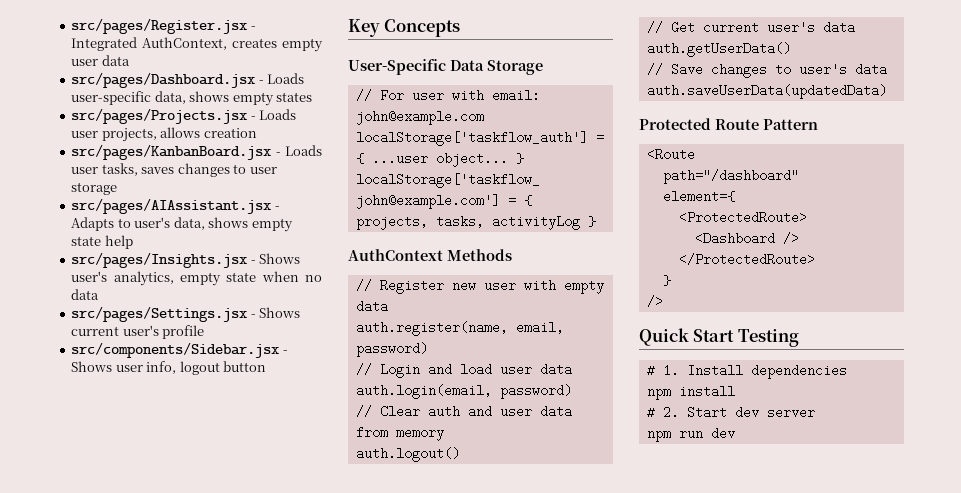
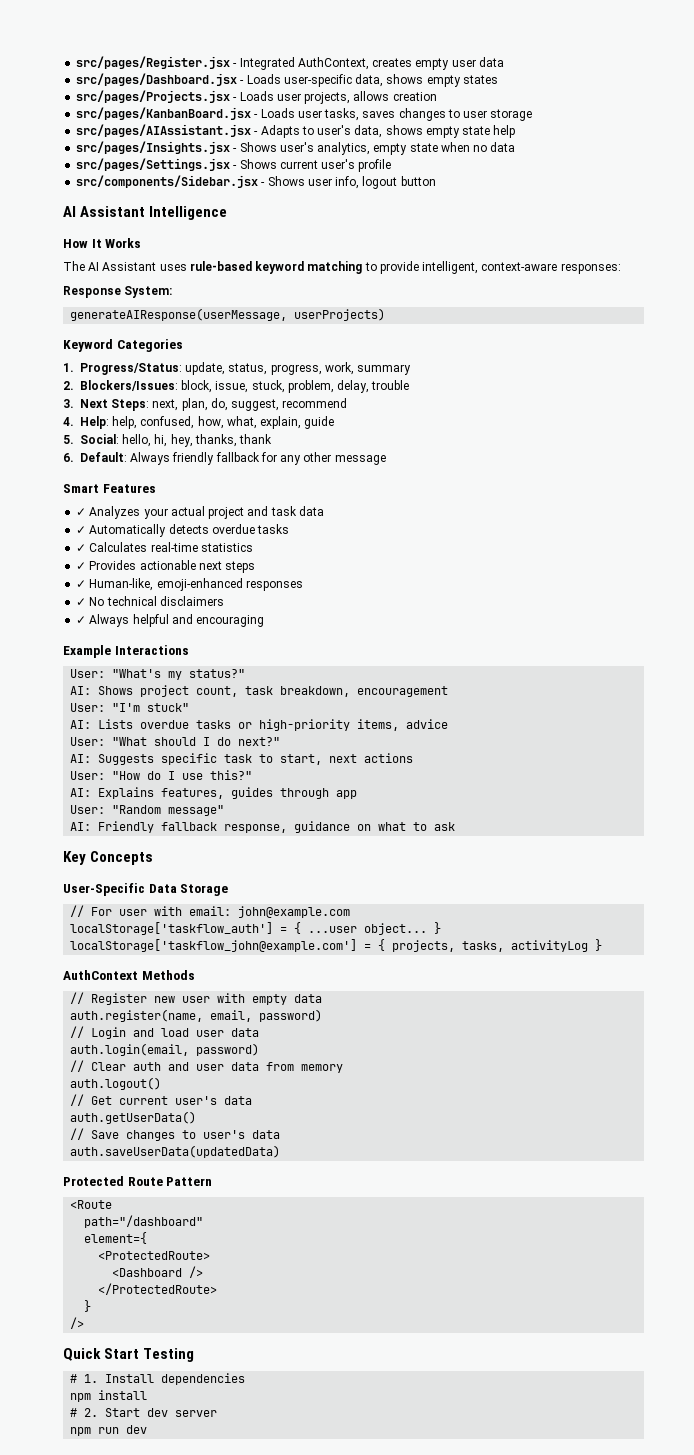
(267, 366) none -> [63,206,228,220] [63,238,142,248] [63,261,621,274] [63,286,173,298] [70,308,386,321] [63,339,183,352] [63,362,412,375] [63,380,410,393] [63,398,348,411] [63,416,335,429] [63,434,273,447] [63,452,386,465] [63,484,156,493] [76,506,324,519] [76,524,290,537] [76,542,253,552] [76,560,256,573] [76,578,303,591] [76,596,224,606] [76,614,265,627] [63,645,189,658] [70,669,246,680] [70,685,449,697] [70,703,190,712] [70,719,449,731] [70,737,281,746] [70,753,414,765] [70,770,253,780] [70,787,358,799] [70,805,225,816] [70,821,456,833] // AI Assistant Intelligence // How It Works // The AI Assistant uses rule-based keyword matching to provide intelligent, context-aware responses: // Response System: // generateAIResponse(userMessage, userProjects) // Keyword Categories // 1. Progress/Status: update, status, progress, work, summary // 2. Blockers/Issues: block, issue, stuck, problem, delay, trouble // 3. Next Steps: next, plan, do, suggest, recommend // 4. Help: help, confused, how, what, explain, guide // 5. Social: hello, hi, hey, thanks, thank // 6. Default: Always friendly fallback for any other message // Smart Features // ✓ Analyzes your actual project and task data // ✓ Automatically detects overdue tasks // ✓ Calculates real-time statistics // ✓ Provides actionable next steps // ✓ Human-like, emoji-enhanced responses // ✓ No technical disclaimers // ✓ Always helpful and encouraging // Example Interactions // User: "What's my status?" // AI: Shows project count, task breakdown, encouragement // User: "I'm stuck" // AI: Lists overdue tasks or high-priority items, advice // User: "What should I do next?" // AI: Suggests specific task to start, next actions // User: "How do I use this?" // AI: Explains features, guides through app // User: "Random message" // AI: Friendly fallback response, guidance on what to ask

